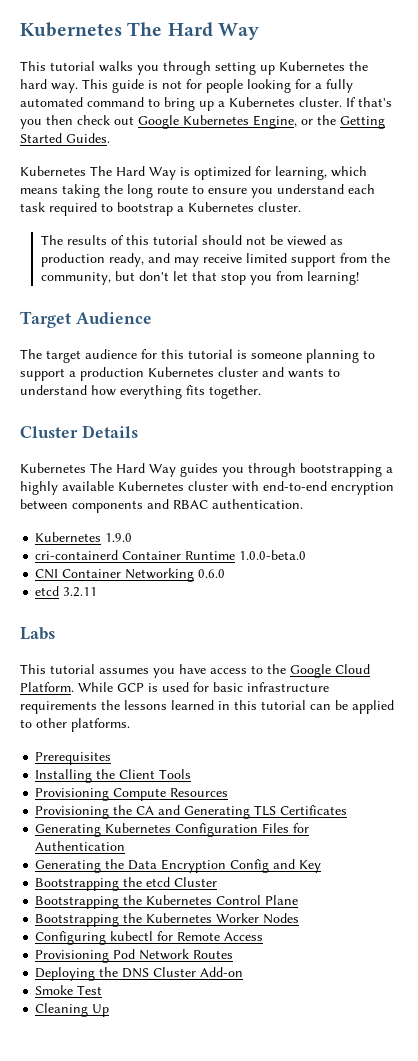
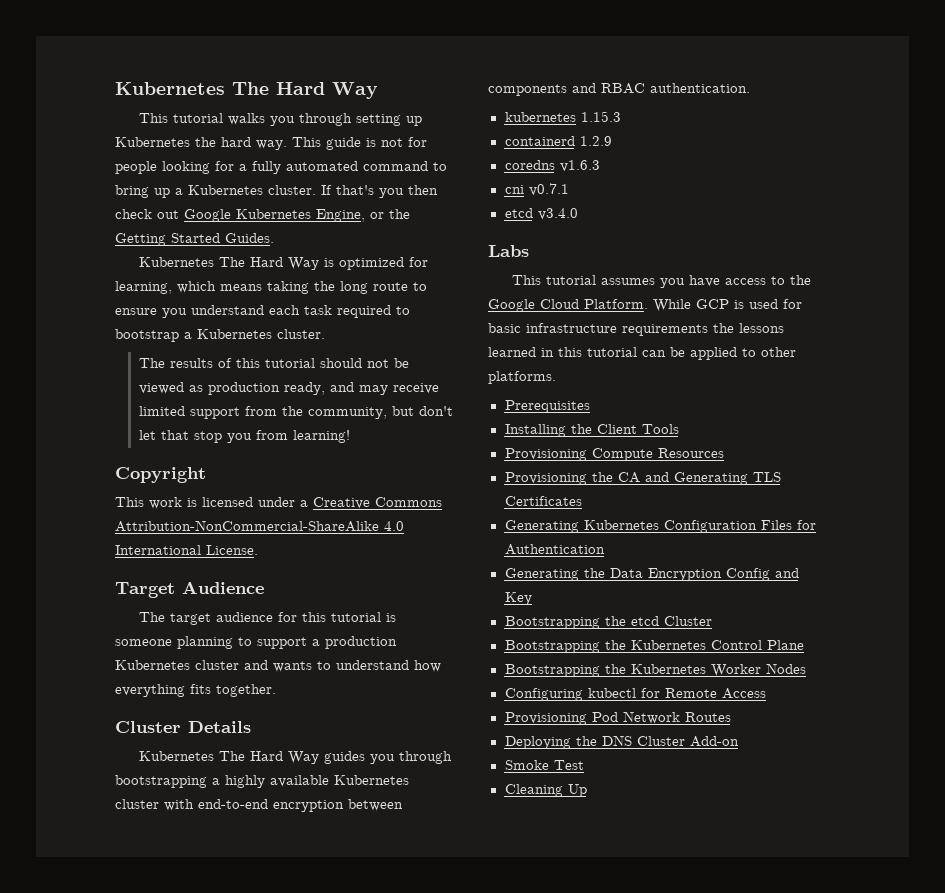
(360, 278) none -> [115,467,206,483] [115,497,442,509] [115,520,404,532] [115,545,258,555] // Copyright // This work is licensed under a Creative Commons Attribution-NonCommercial-ShareAlike 4.0 International License.
[35,532,133,542] [35,550,307,560] [35,568,226,582] [35,586,98,597] Kubernetes 1.9.0 // cri-containerd Container Runtime 1.0.0-beta.0 // CNI Container Networking 0.6.0 // etcd 3.2.11 -> [504,111,621,122] [504,136,612,146] [504,160,600,172] [504,183,569,196] [504,208,578,220] kubernetes 1.15.3 // containerd 1.2.9 // coredns v1.6.3 // cni v0.7.1 // etcd v3.4.0

